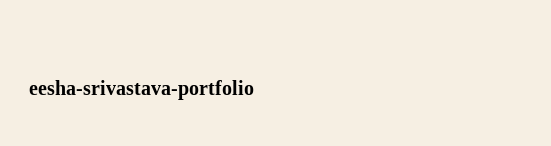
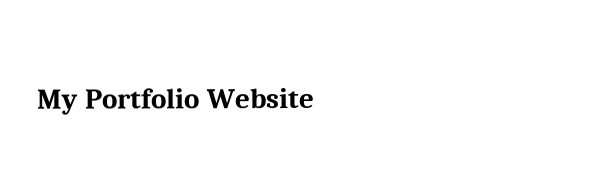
[29,80,254,100] eesha-srivastava-portfolio -> [36,87,315,115] My Portfolio Website

